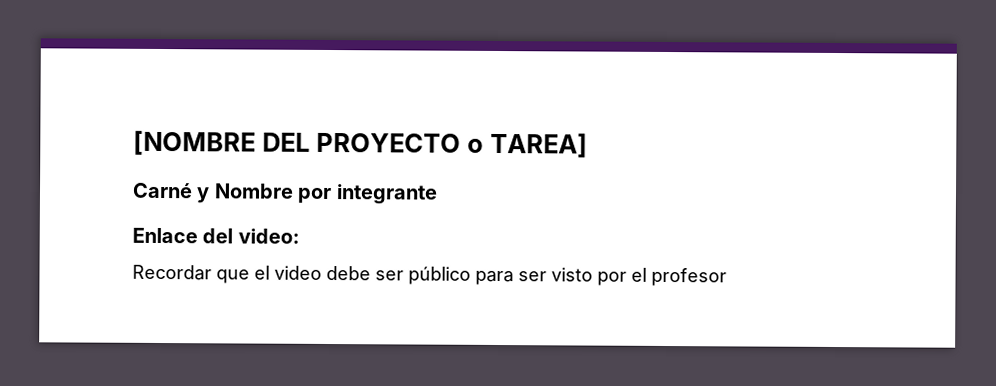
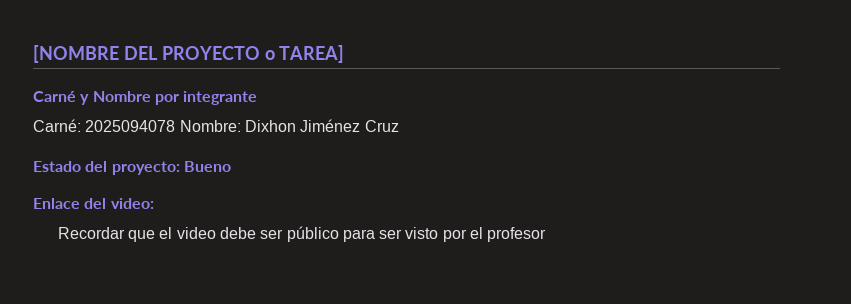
(438, 194) none -> [33,119,399,132] [33,161,231,175] // Carné: 2025094078 Nombre: Dixhon Jiménez Cruz // Estado del proyecto: Bueno

